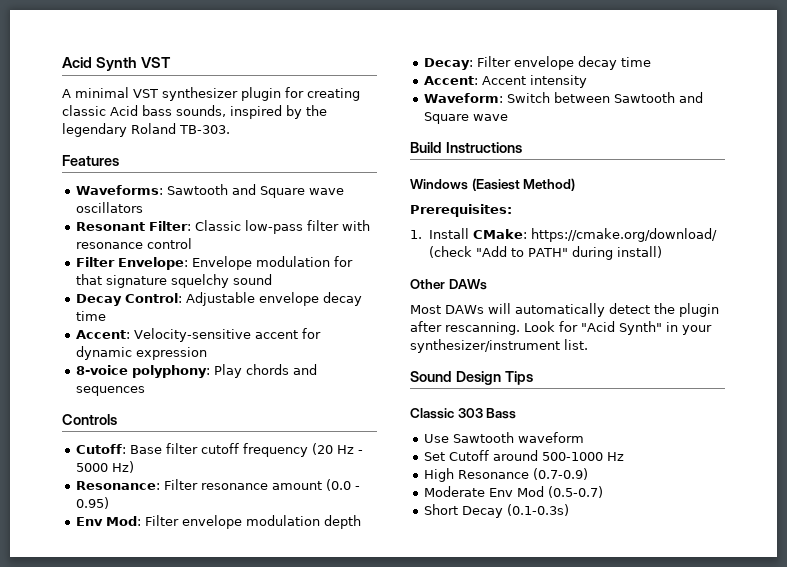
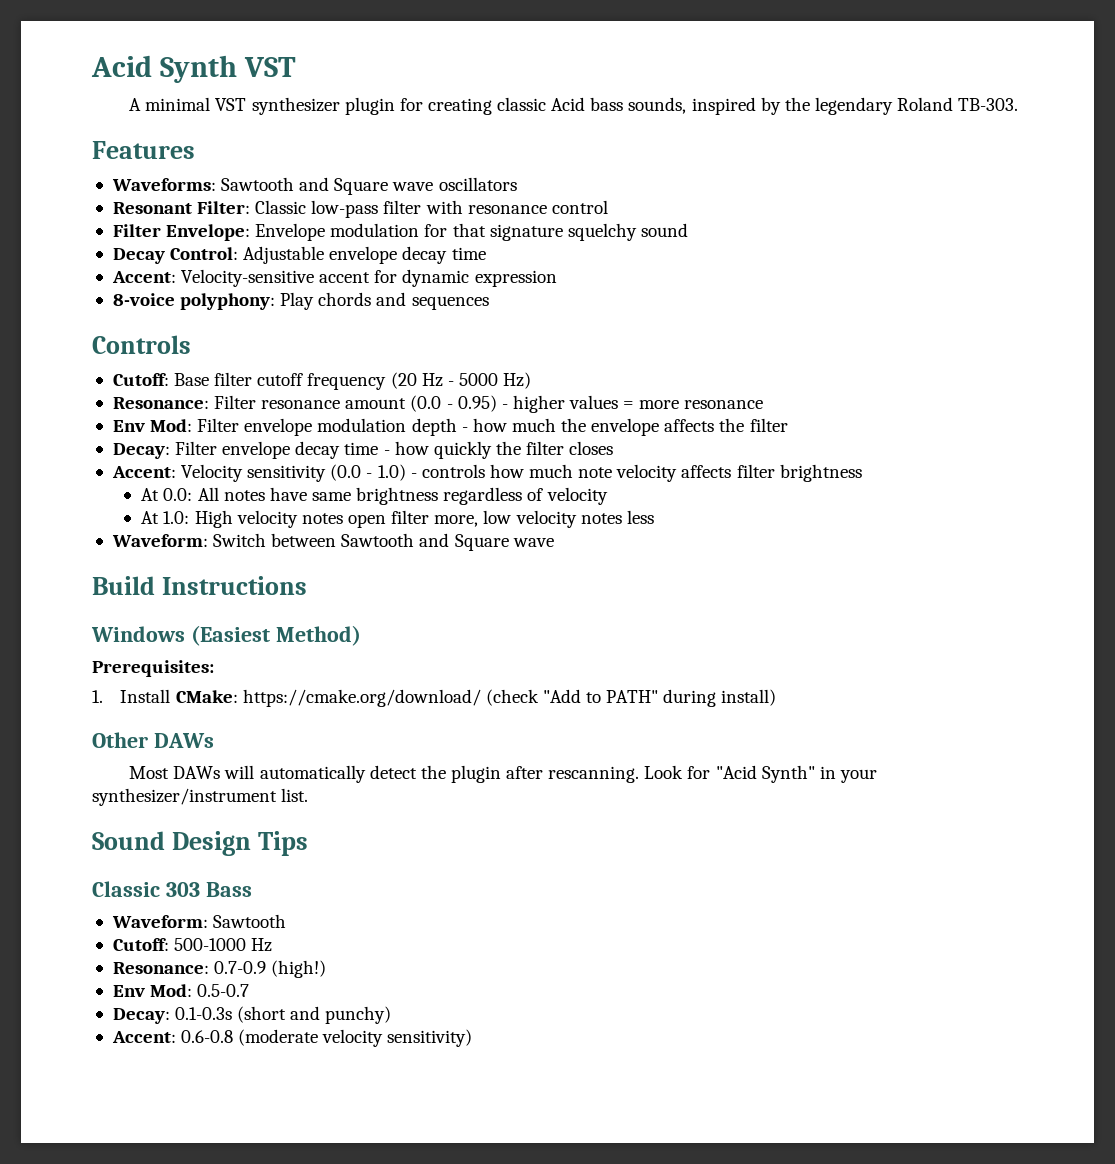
(110, 503) none -> [501,395,764,413] - higher values = more resonance
(362, 522) none -> [461,418,788,436] - how much the envelope affects the filter
[424,75,588,88] // Accent: Accent intensity -> [383,441,614,459] [111,464,862,482] [141,487,608,505] [141,510,654,528] - how quickly the filter closes // Accent: Velocity sensitivity (0.0 - 1.0) - controls how much note velocity affects filter brightness // At 0.0: All notes have same brightness regardless of velocity // At 1.0: High velocity notes open filter more, low velocity notes less
[424,432,585,443] [424,450,625,461] [424,468,589,482] [424,486,604,498] [424,504,570,518] Use Sawtooth waveform // Set Cutoff around 500-1000 Hz // High Resonance (0.7-0.9) // Moderate Env Mod (0.5-0.7) // Short Decay (0.1-0.3s) -> [111,914,287,928] [112,938,273,952] [112,960,327,978] [112,984,250,997] [112,1006,392,1024] [111,1029,473,1047] Waveform: Sawtooth // Cutoff: 500-1000 Hz // Resonance: 0.7-0.9 (high!) // Env Mod: 0.5-0.7 // Decay: 0.1-0.3s (short and punchy) // Accent: 0.6-0.8 (moderate velocity sensitivity)

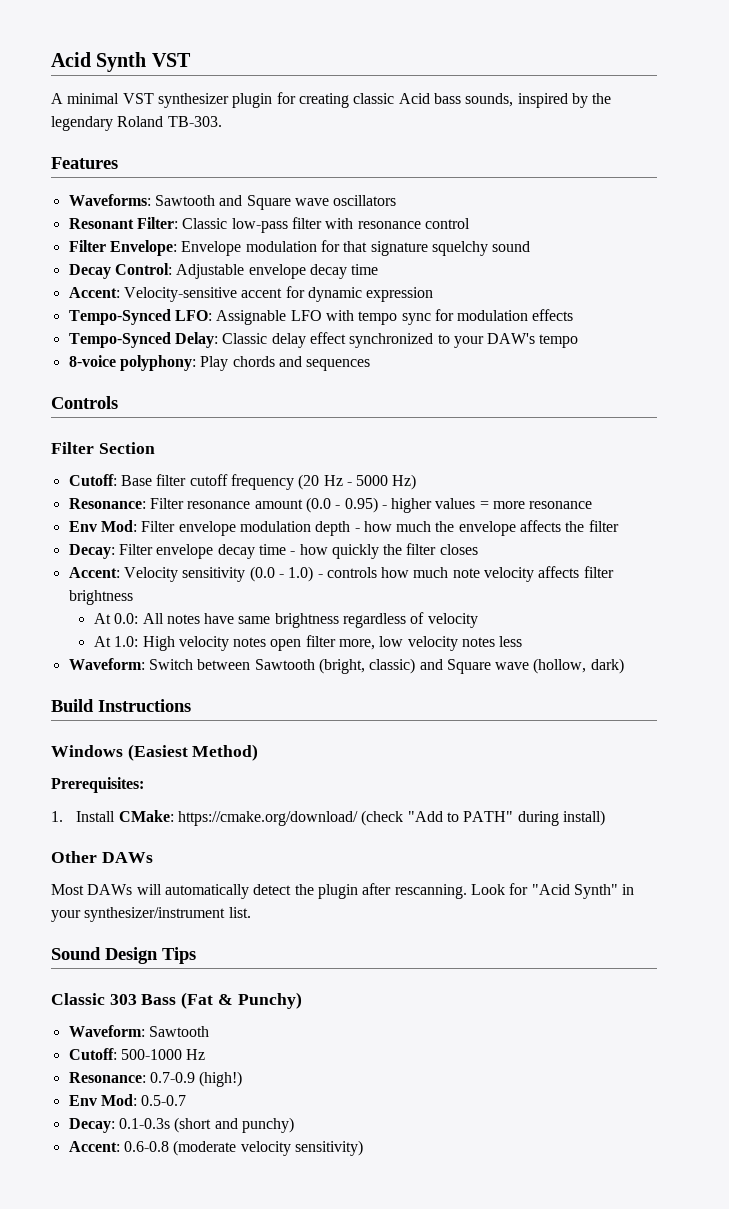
(557, 278) none -> [68,309,574,325] [68,332,579,348] // Tempo-Synced LFO: Assignable LFO with tempo sync for modulation effects // Tempo-Synced Delay: Classic delay effect synchronized to your DAW's tempo
(191, 344) none -> [51,442,155,454] // Filter Section
[419,533,554,551] and Square wave -> [318,658,624,674] (bright, classic) and Square wave (hollow, dark)
(252, 889) none -> [181,992,302,1009] (Fat & Punchy)

